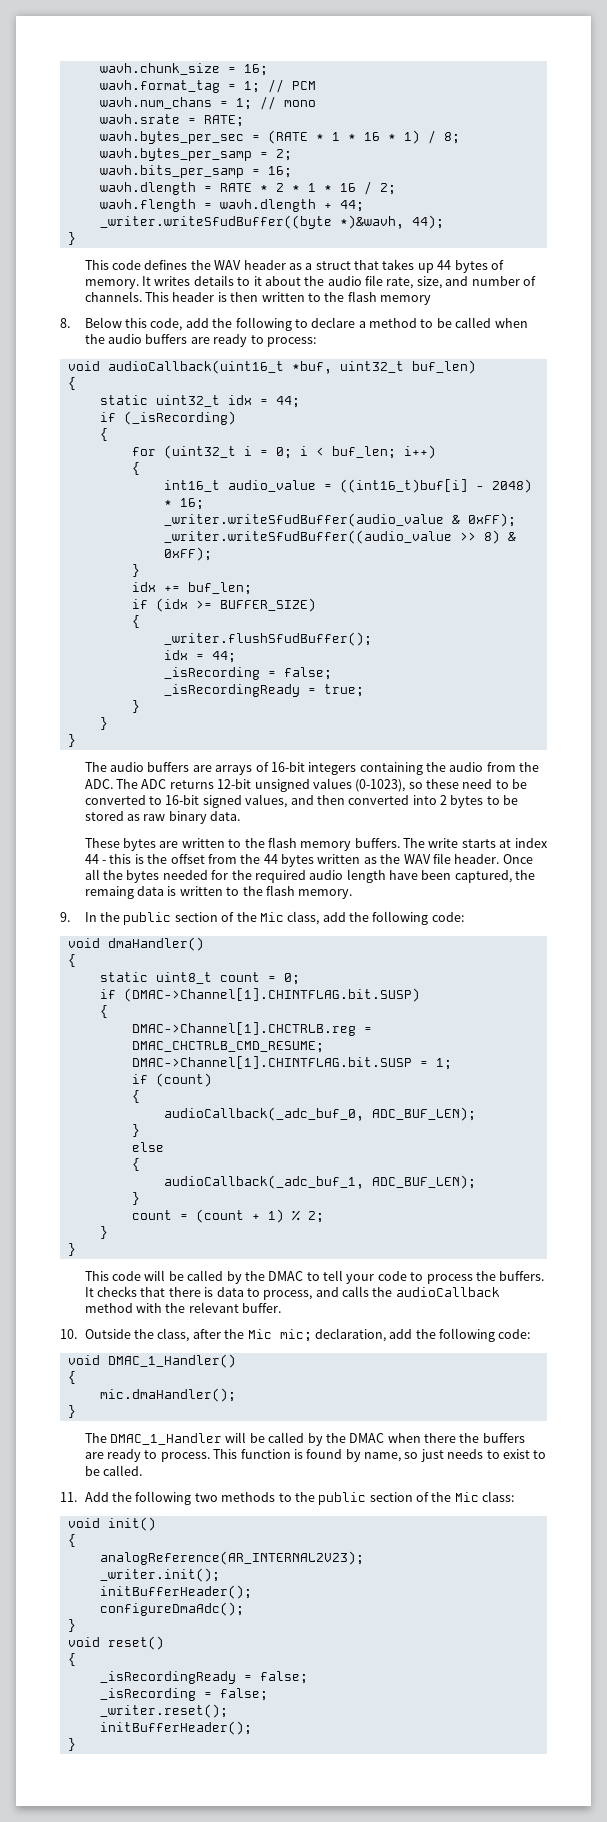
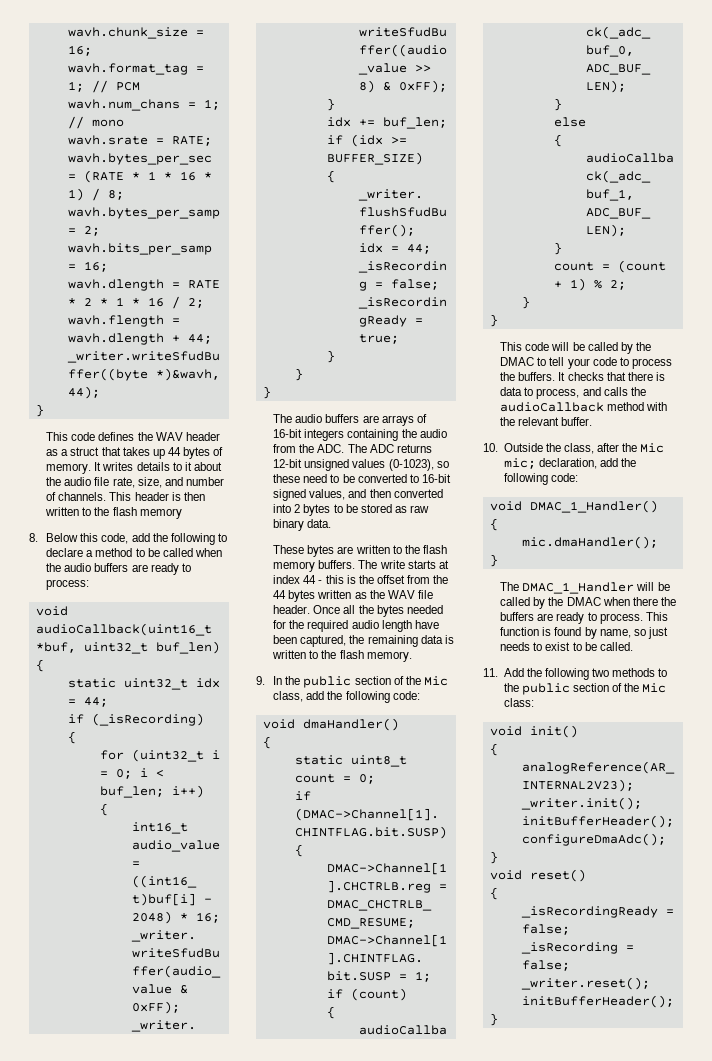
[84,886,134,899] remaing -> [367,635,418,647] remaining

